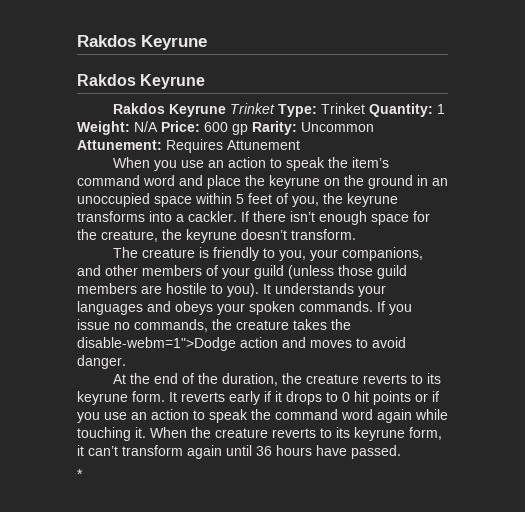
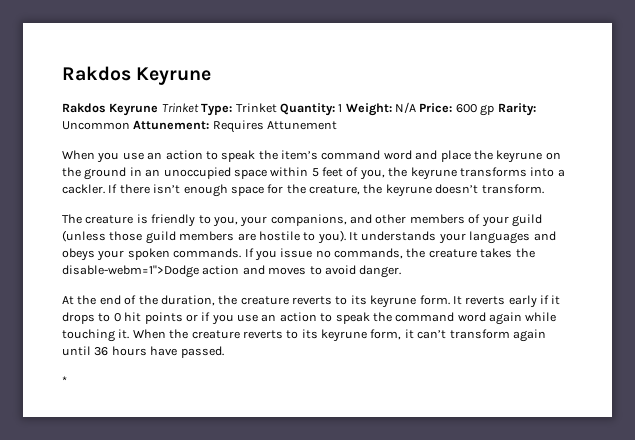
[77,35,207,50] [77,74,206,89] [112,103,226,117] Rakdos Keyrune // Rakdos Keyrune // Rakdos Keyrune -> [62,66,212,85] [62,103,159,116] Rakdos Keyrune // Rakdos Keyrune

